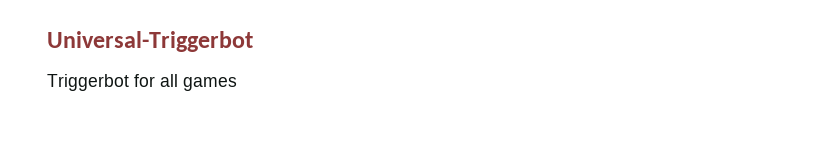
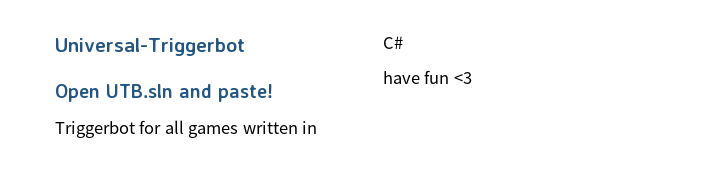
(253, 41) none -> [55,84,273,102] // Open UTB.sln and paste!
(237, 84) none -> [242,121,318,134] [383,36,403,49] [383,70,472,84] written in C# // have fun <3

